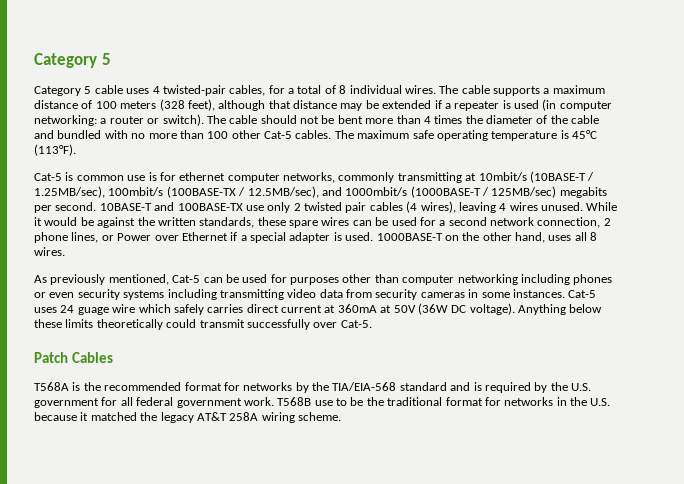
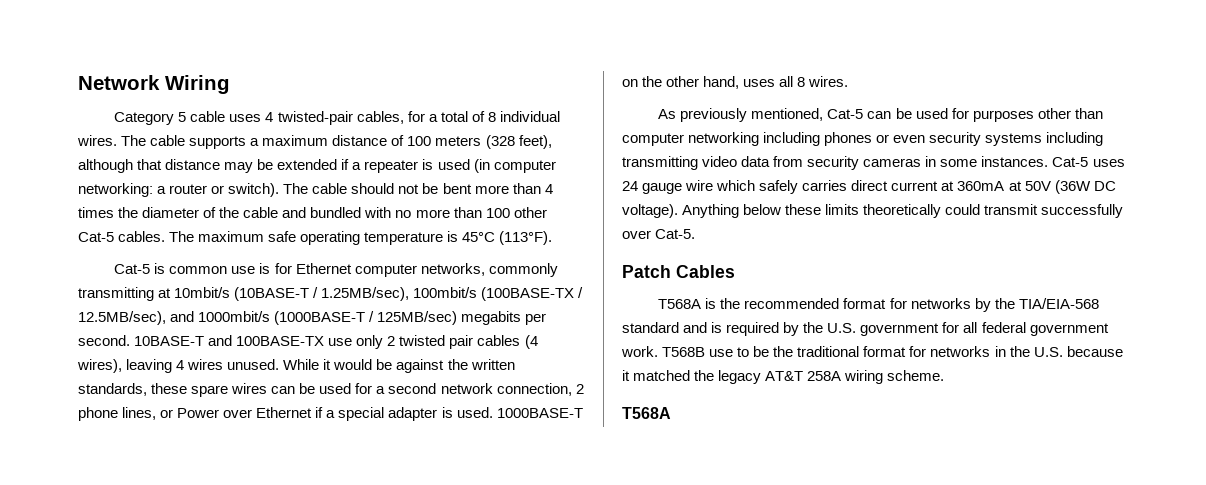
[34,53,111,68] Category 5 -> [78,75,230,94] Network Wiring
[179,172,226,181] ethernet -> [295,263,352,274] Ethernet
[77,307,109,315] guage -> [642,183,683,194] gauge
(341, 416) none -> [622,407,671,419] // T568A

